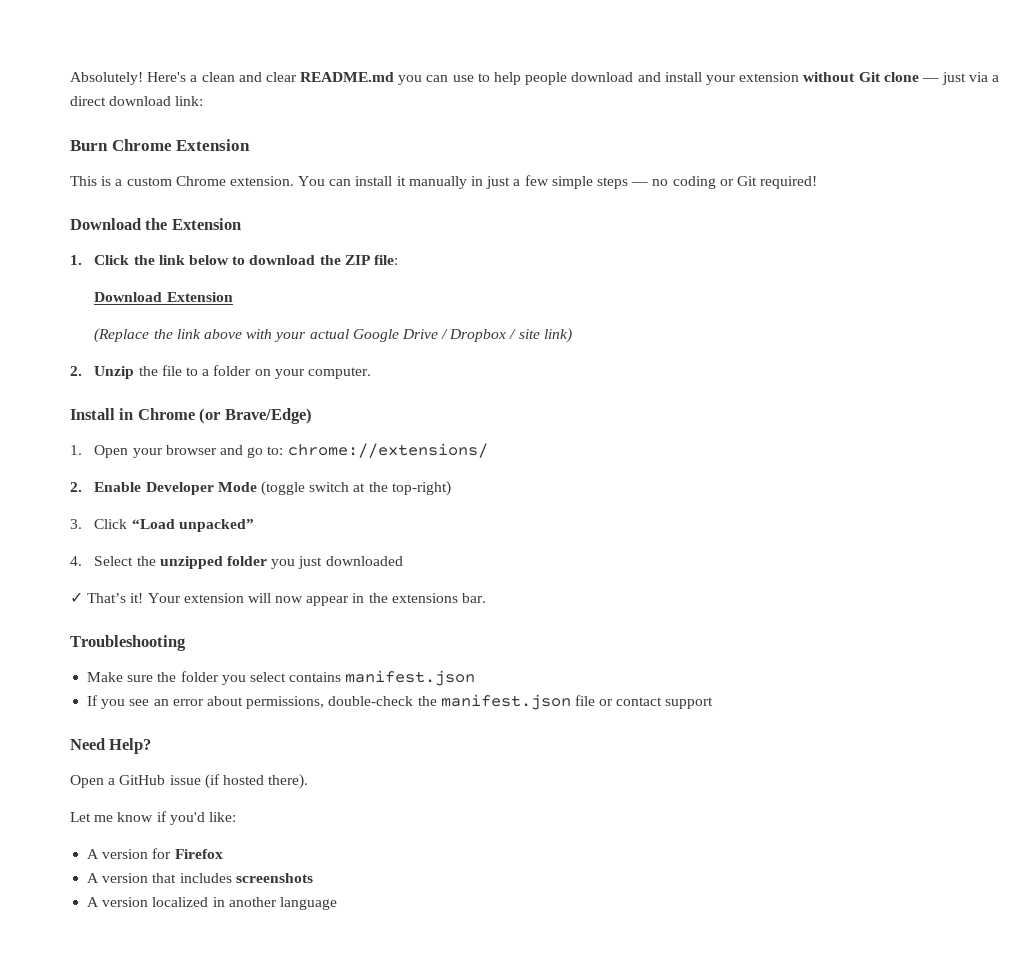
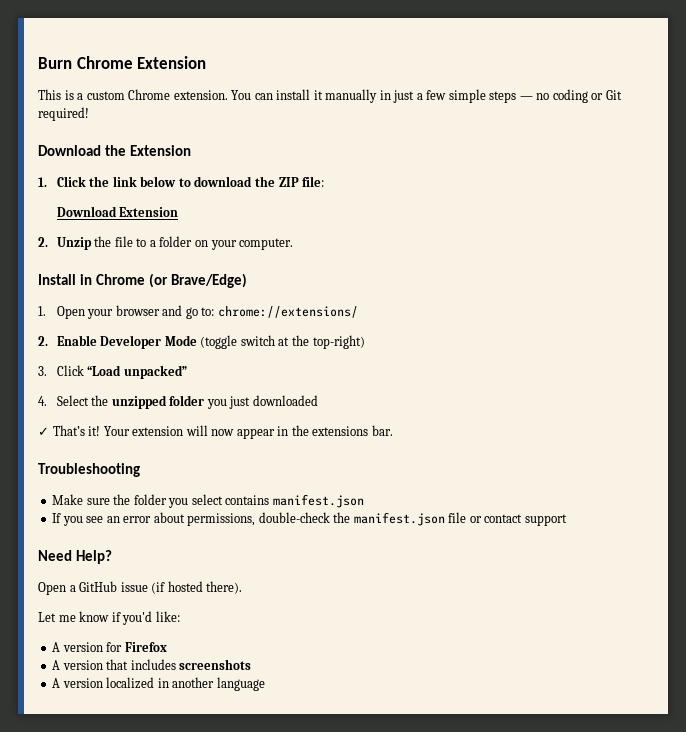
[70,72,1000,85] [70,96,204,106] Absolutely! Here's a clean and clear README.md you can use to help people download and install your extension without Git clone — just via a direct download link: // -> (38, 63) none
[94,328,572,343] // (Replace the link above with your actual Google Drive / Dropbox / site link) -> (179, 212) none

